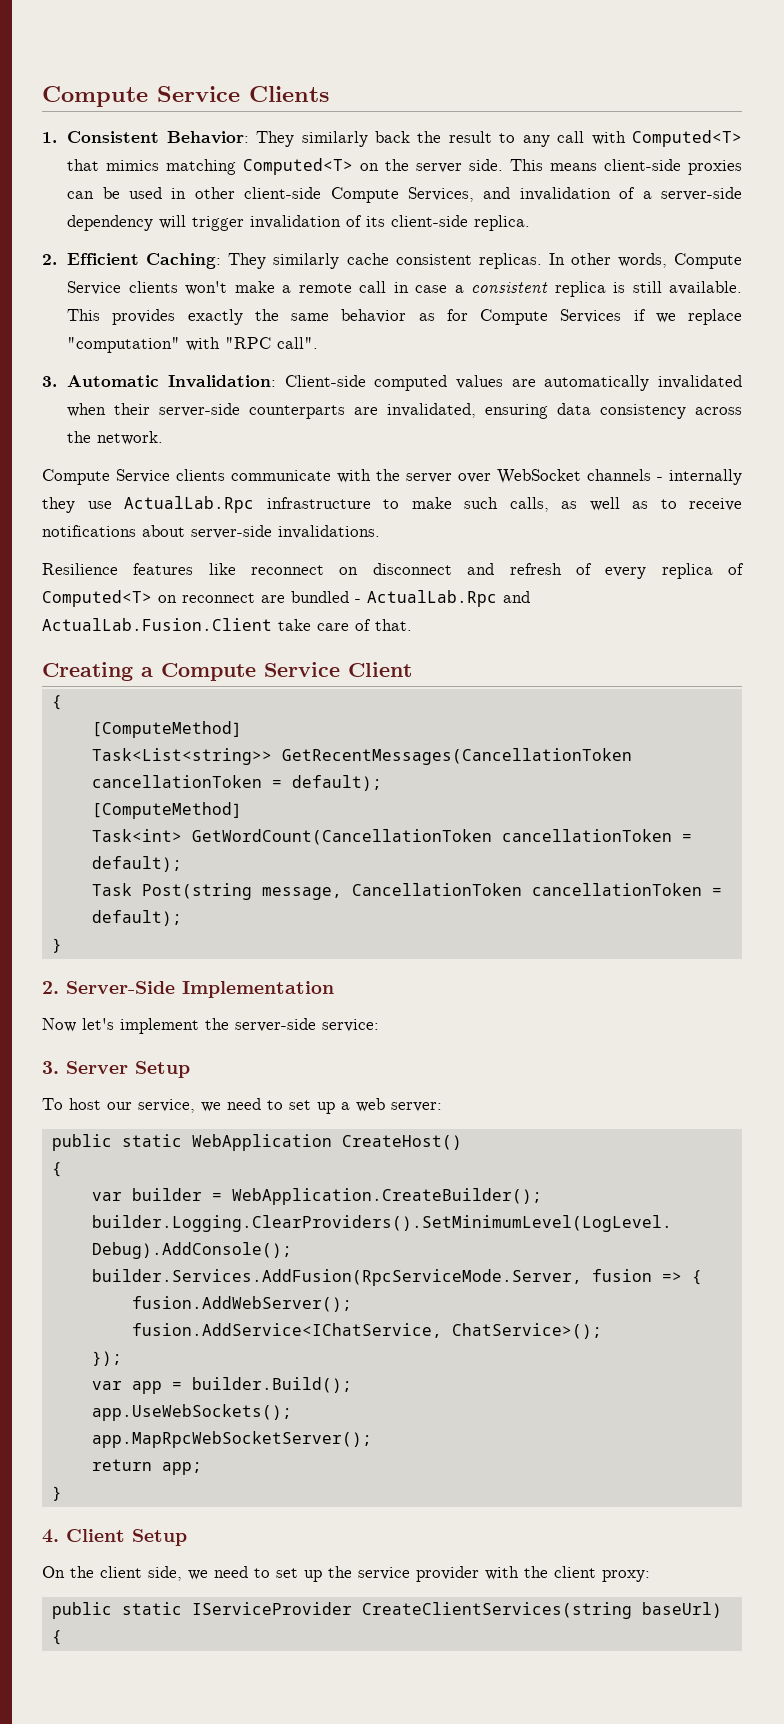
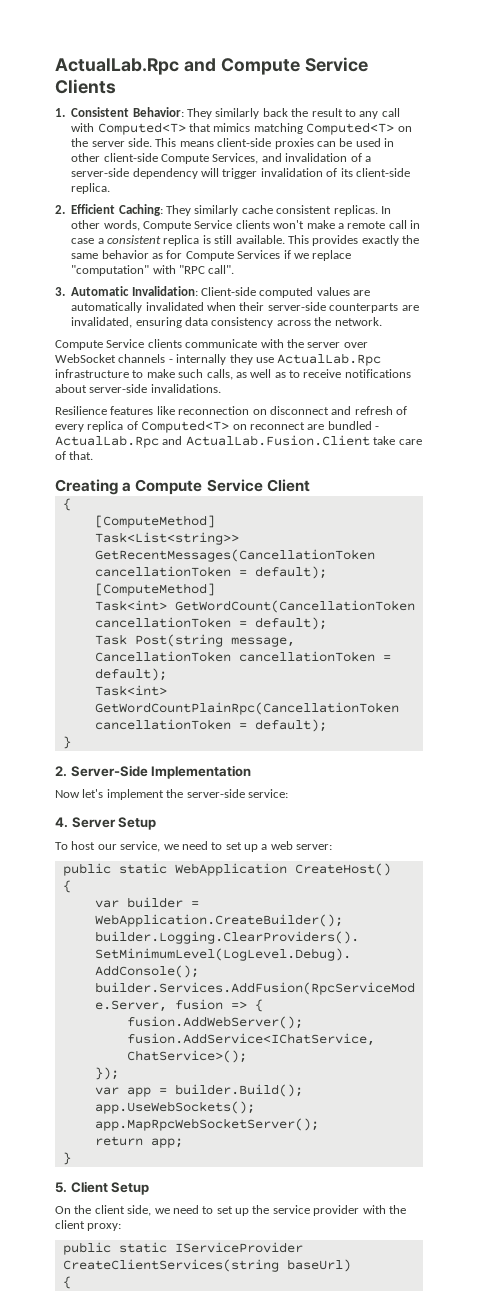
(42, 96) none -> [55,58,216,75] ActualLab.Rpc and
[251,565,325,575] reconnect -> [178,406,250,415] reconnection
(182, 918) none -> [94,685,167,696] [94,702,399,715] [94,719,327,732] // Task<int> GetWordCountPlainRpc(CancellationToken cancellationToken = default);
[42,1061,59,1074] 3. -> [55,817,68,828] 4.
[42,1529,59,1543] 4. -> [55,1182,67,1193] 5.

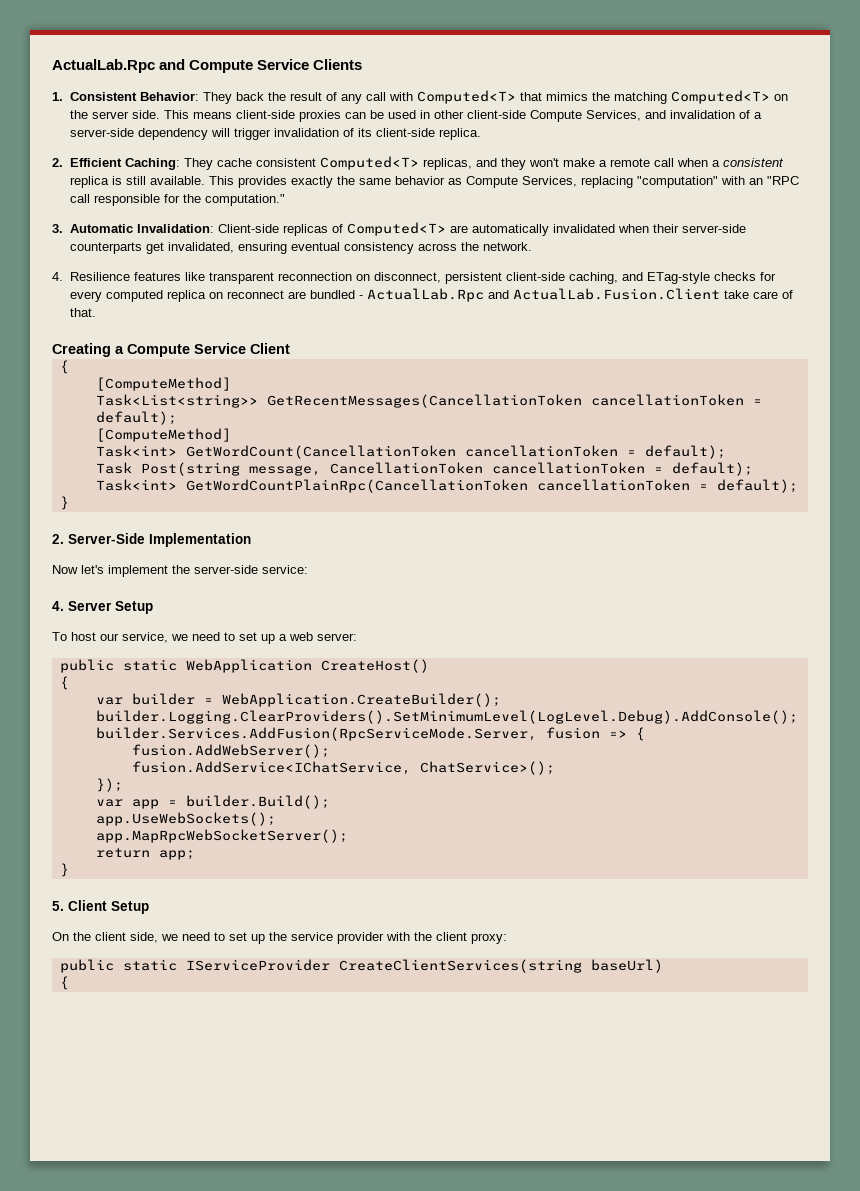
[215,108,260,119] similarly -> (233, 98) none
[344,109,356,117] to -> [326,92,338,101] of
(251, 127) none -> [592,92,611,101] the
[194,205,239,216] similarly -> (214, 164) none
[333,205,391,216] [71,220,270,231] replicas. In other words, Compute Service clients -> [320,156,527,170] Computed<T> replicas, and they
[410,220,420,229] [71,238,95,244] in case -> [677,158,709,167] when
[166,250,352,261] [71,265,235,276] for Compute Services if we replace "computation" with "RPC call". -> [466,176,800,188] [70,194,286,206] Compute Services, replacing "computation" with an "RPC call responsible for the computation."
[259,287,350,298] computed values -> [283,222,447,236] replicas of Computed<T>
[401,305,419,311] are -> [146,242,165,254] get
[185,317,208,326] data -> [291,242,341,251] eventual
[55,339,368,350] [55,353,382,366] [55,369,411,380] [55,384,221,393] Compute Service clients communicate with the server over WebSocket channels - internally they use ActualLab.Rpc infrastructure to make such calls, as well as to receive notifications about server-side invalidations. // -> [52,272,63,281] 4.
(175, 410) none -> [209,272,275,284] transparent
[269,406,407,415] [55,420,230,433] disconnect and refresh of every replica of Computed<T> -> [374,272,777,284] [70,290,207,302] disconnect, persistent client-side caching, and ETag-style checks for every computed replica

